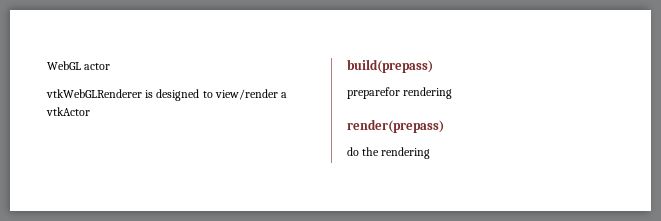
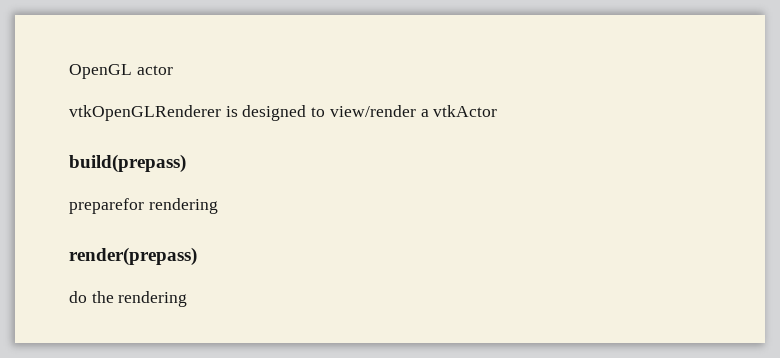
[47,61,81,70] WebGL -> [69,64,132,79] OpenGL
[46,89,142,98] vtkWebGLRenderer -> [69,105,221,121] vtkOpenGLRenderer

